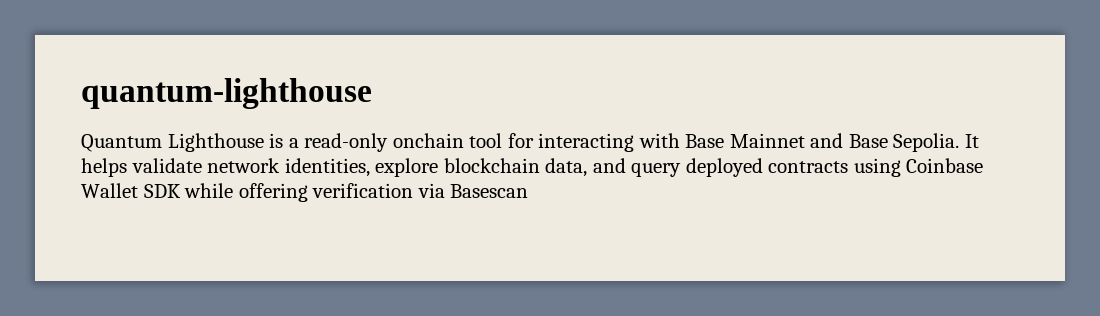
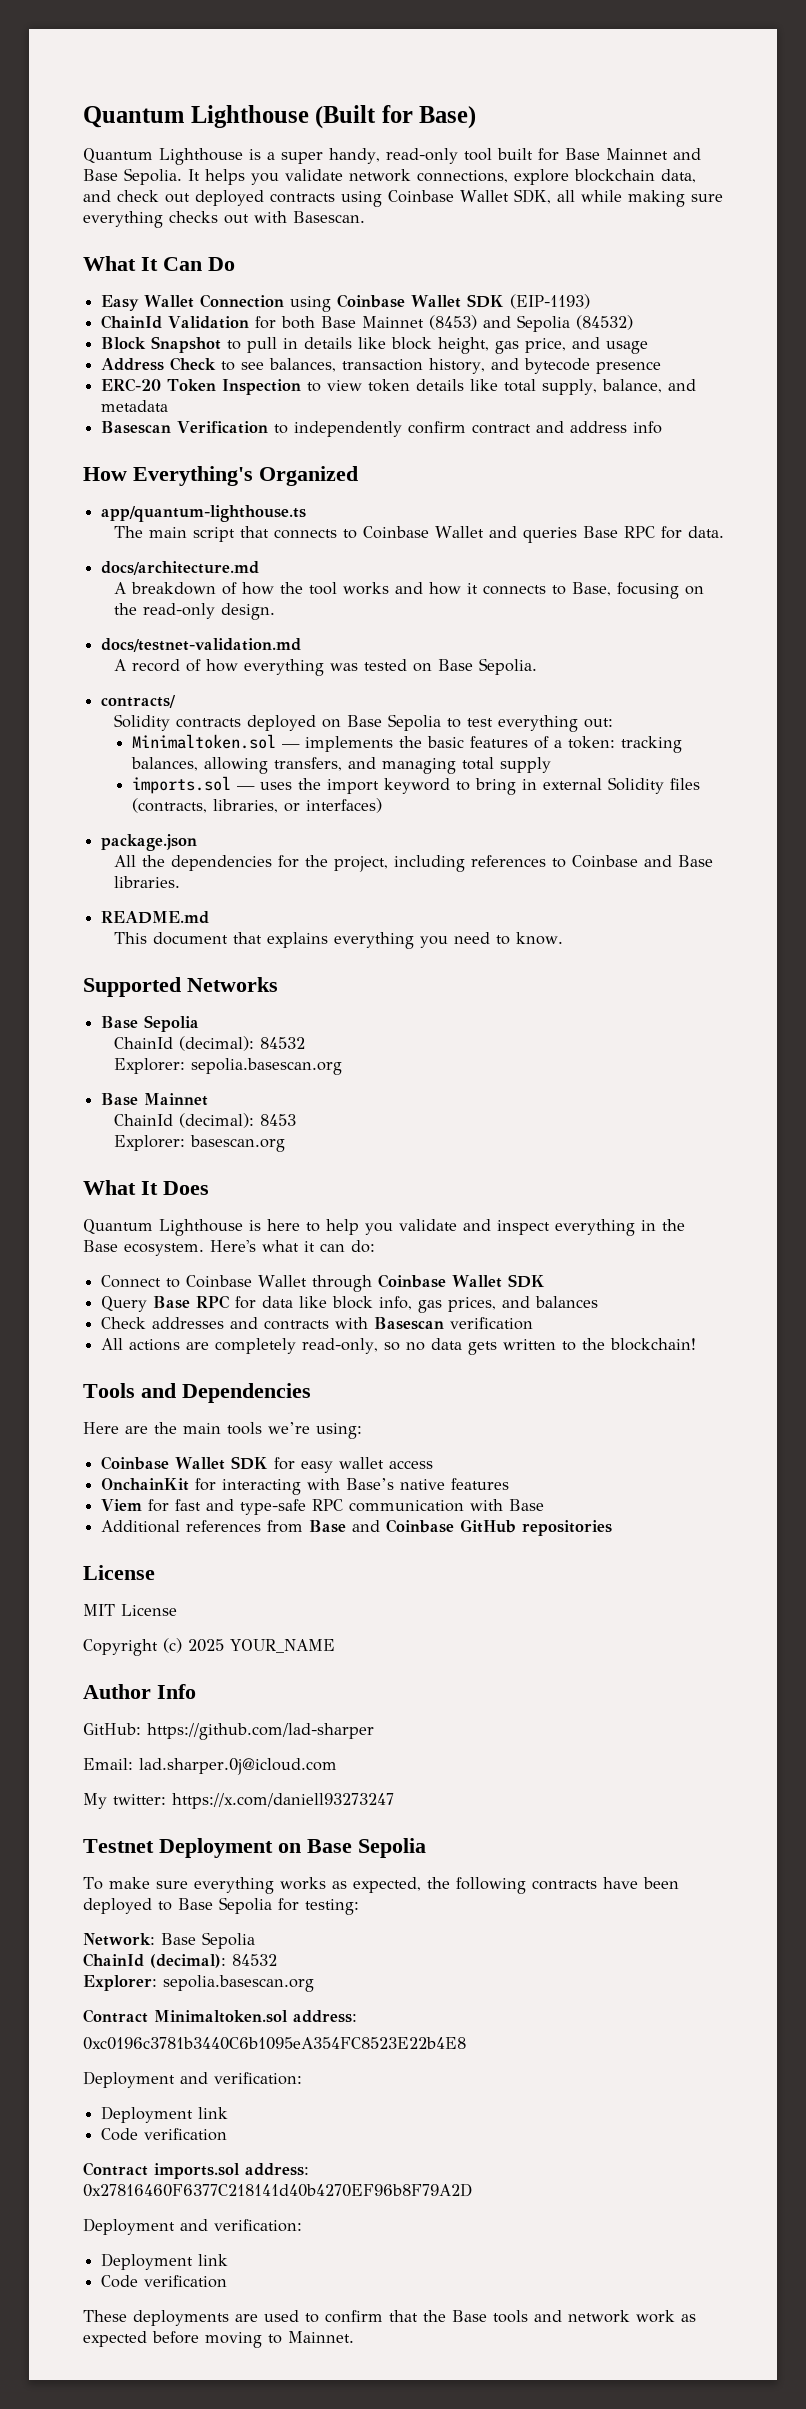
[81,78,372,109] quantum-lighthouse -> [83,105,477,129] Quantum Lighthouse (Built for Base)
[304,133,680,152] read-only onchain tool for interacting with -> [281,148,559,164] super handy, read-only tool built for
(127, 167) none -> [251,173,279,185] you
[284,158,370,177] identities, -> [417,170,508,183] connections,
[631,163,682,177] query -> [117,190,190,203] check out
[143,183,529,202] SDK while offering verification via Basescan -> [513,189,723,207] [83,211,365,228] [83,256,235,271] [101,294,591,312] [101,315,634,332] [101,336,649,354] [101,357,662,374] [101,378,697,395] [101,400,169,412] [101,421,663,437] [83,466,358,486] [101,505,307,522] [114,526,725,543] [101,561,260,575] [114,582,705,599] [114,603,276,620] [101,638,302,652] [114,658,538,676] [101,695,177,708] [114,714,614,732] [132,734,683,753] [131,757,552,774] [132,776,701,795] [132,798,383,813] [101,834,198,851] [114,855,714,872] [114,876,181,888] [101,911,210,924] [114,932,564,949] [83,977,278,997] [101,1015,200,1032] [114,1036,306,1051] [114,1058,343,1075] [101,1093,209,1106] [114,1113,297,1128] [114,1135,286,1152] [83,1180,209,1195] [83,1219,685,1236] [83,1240,375,1256] [101,1274,546,1292] [101,1295,599,1313] [101,1317,534,1330] [101,1338,697,1355] [83,1383,311,1403] [83,1422,362,1439] [101,1456,434,1473] [101,1478,510,1495] [101,1499,545,1515] [101,1519,613,1536] [83,1565,155,1580] [83,1604,177,1616] [83,1638,335,1656] [83,1684,196,1699] [83,1723,374,1740] [83,1758,337,1775] [83,1793,394,1809] [83,1838,426,1858] [83,1877,679,1894] [83,1897,359,1915] [83,1932,255,1949] [83,1953,277,1968] [83,1975,314,1992] [83,2009,357,2023] [83,2037,466,2050] [83,2071,302,2088] [101,2106,229,2123] [101,2128,228,2141] [83,2162,309,2179] [83,2183,472,2197] [83,2218,302,2235] [101,2253,229,2270] [101,2275,228,2288] [83,2310,696,2326] [83,2331,354,2348] SDK, all while making sure everything checks out with Basescan. // What It Can Do // Easy Wallet Connection using Coinbase Wallet SDK (EIP-1193) // ChainId Validation for both Base Mainnet (8453) and Sepolia (84532) // Block Snapshot to pull in details like block height, gas price, and usage // Address Check to see balances, transaction history, and bytecode presence // ERC-20 Token Inspection to view token details like total supply, balance, and metadata // Basescan Verification to independently confirm contract and address info // How Everything's Organized // app/quantum-lighthouse.ts // The main script that connects to Coinbase Wallet and queries Base RPC for data. // docs/architecture.md // A breakdown of how the tool works and how it connects to Base, focusing on the read-only design. // docs/testnet-validation.md // A record of how everything was tested on Base Sepolia. // contracts/ // Solidity contracts deployed on Base Sepolia to test everything out: // Minimaltoken.sol — implements the basic features of a token: tracking balances, allowing transfers, and managing total supply // imports.sol — uses the import keyword to bring in external Solidity files (contracts, libraries, or interfaces) // package.json // All the dependencies for the project, including references to Coinbase and Base libraries. // README.md // This document that explains everything you need to know. // Supported Networks // Base Sepolia // ChainId (decimal): 84532 // Explorer: sepolia.basescan.org // Base Mainnet // ChainId (decimal): 8453 // Explorer: basescan.org // What It Does // Quantum Lighthouse is here to help you validate and inspect everything in the Base ecosystem. Here's what it can do: // Connect to Coinbase Wallet through Coinbase Wallet SDK // Query Base RPC for data like block info, gas prices, and balances // Check addresses and contracts with Basescan verification // All actions are completely read-only, so no data gets written to the blockchain! // Tools and Dependencies // Here are the main tools we’re using: // Coinbase Wallet SDK for easy wallet access // OnchainKit for interacting with Base’s native features // Viem for fast and type-safe RPC communication with Base // Additional references from Base and Coinbase GitHub repositories // License // MIT License // Copyright (c) 2025 YOUR_NAME // Author Info // GitHub: https://github.com/lad-sharper // Email: lad.sharper.0j@icloud.com // My twitter: https://x.com/daniell93273247 // Testnet Deployment on Base Sepolia // To make sure everything works as expected, the following contracts have been deployed to Base Sepolia for testing: // Network: Base Sepolia // ChainId (decimal): 84532 // Explorer: sepolia.basescan.org // Contract Minimaltoken.sol address: // 0xc0196c3781b3440C6b1095eA354FC8523E22b4E8 // Deployment and verification: // Deployment link // Code verification // Contract imports.sol address: // 0x27816460F6377C218141d40b4270EF96b8F79A2D // Deployment and verification: // Deployment link // Code verification // These deployments are used to confirm that the Base tools and network work as expected before moving to Mainnet.

